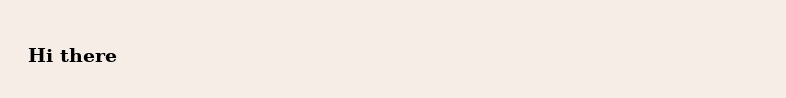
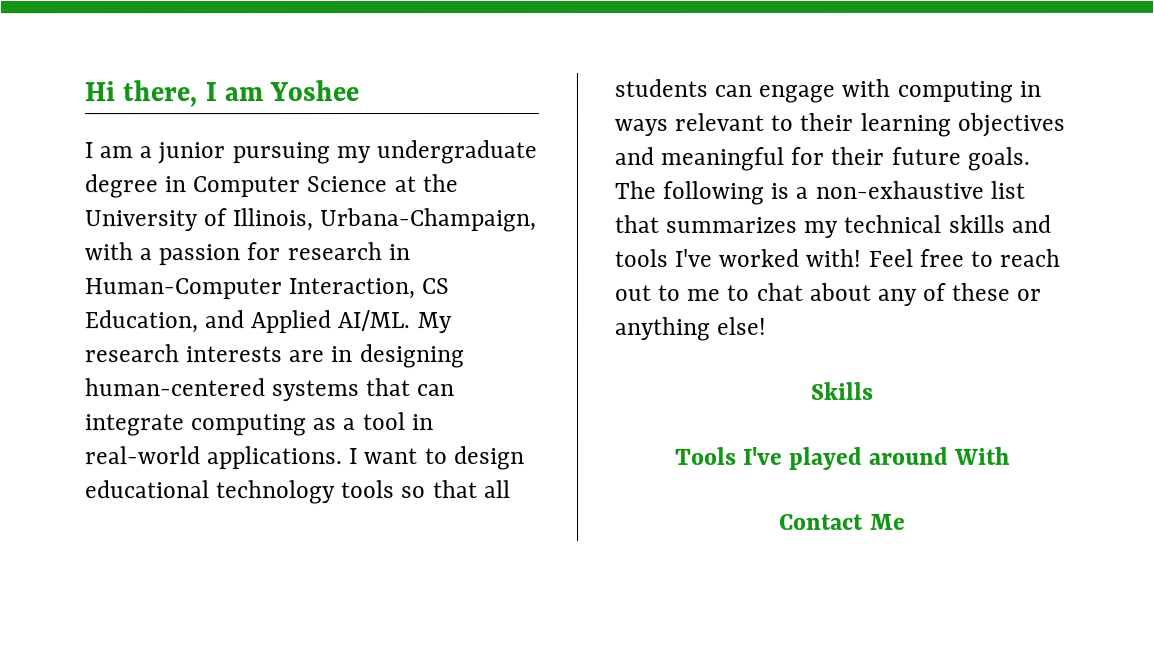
[60,48,117,62] there -> [122,80,360,108] [84,140,537,165] [84,174,458,199] [84,208,537,233] [84,242,410,266] [84,278,450,300] [84,310,453,334] [85,344,465,369] [85,378,456,402] [85,412,434,437] [85,446,525,471] [85,480,511,505] [614,78,1041,103] [614,112,1065,137] [614,146,1030,171] [614,180,1025,205] [614,214,1051,238] [614,248,1061,267] [614,282,1042,306] [614,316,768,341] [811,381,874,400] [674,446,1011,470] [779,513,906,530] there, I am Yoshee // I am a junior pursuing my undergraduate degree in Computer Science at the University of Illinois, Urbana-Champaign, with a passion for research in Human-Computer Interaction, CS Education, and Applied AI/ML. My research interests are in designing human-centered systems that can integrate computing as a tool in real-world applications. I want to design educational technology tools so that all students can engage with computing in ways relevant to their learning objectives and meaningful for their future goals. The following is a non-exhaustive list that summarizes my technical skills and tools I've worked with! Feel free to reach out to me to chat about any of these or anything else! // Skills // Tools I've played around With // Contact Me

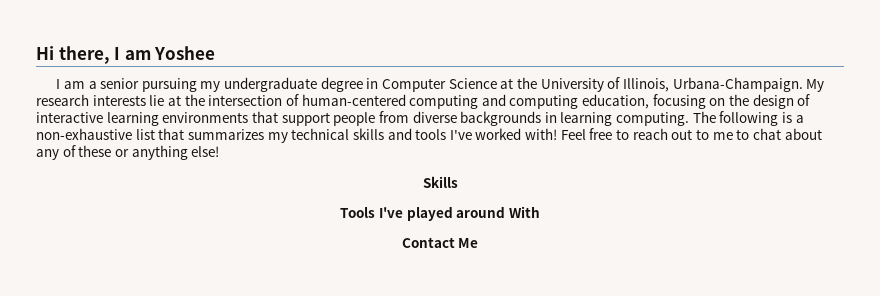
[157,142,226,165] junior -> [100,78,140,89] senior
[319,208,537,233] [84,242,410,266] [84,278,450,300] [84,310,453,334] [85,344,465,369] [85,378,456,402] [85,412,434,437] [85,446,525,471] [85,480,511,505] [614,78,1041,103] [614,112,1065,137] [614,146,1030,171] Urbana-Champaign, with a passion for research in Human-Computer Interaction, CS Education, and Applied AI/ML. My research interests are in designing human-centered systems that can integrate computing as a tool in real-world applications. I want to design educational technology tools so that all students can engage with computing in ways relevant to their learning objectives and meaningful for their future goals. -> [672,77,825,92] [36,94,811,109] [36,111,690,126] Urbana-Champaign. My research interests lie at the intersection of human-centered computing and computing education, focusing on the design of interactive learning environments that support people from diverse backgrounds in learning computing.

